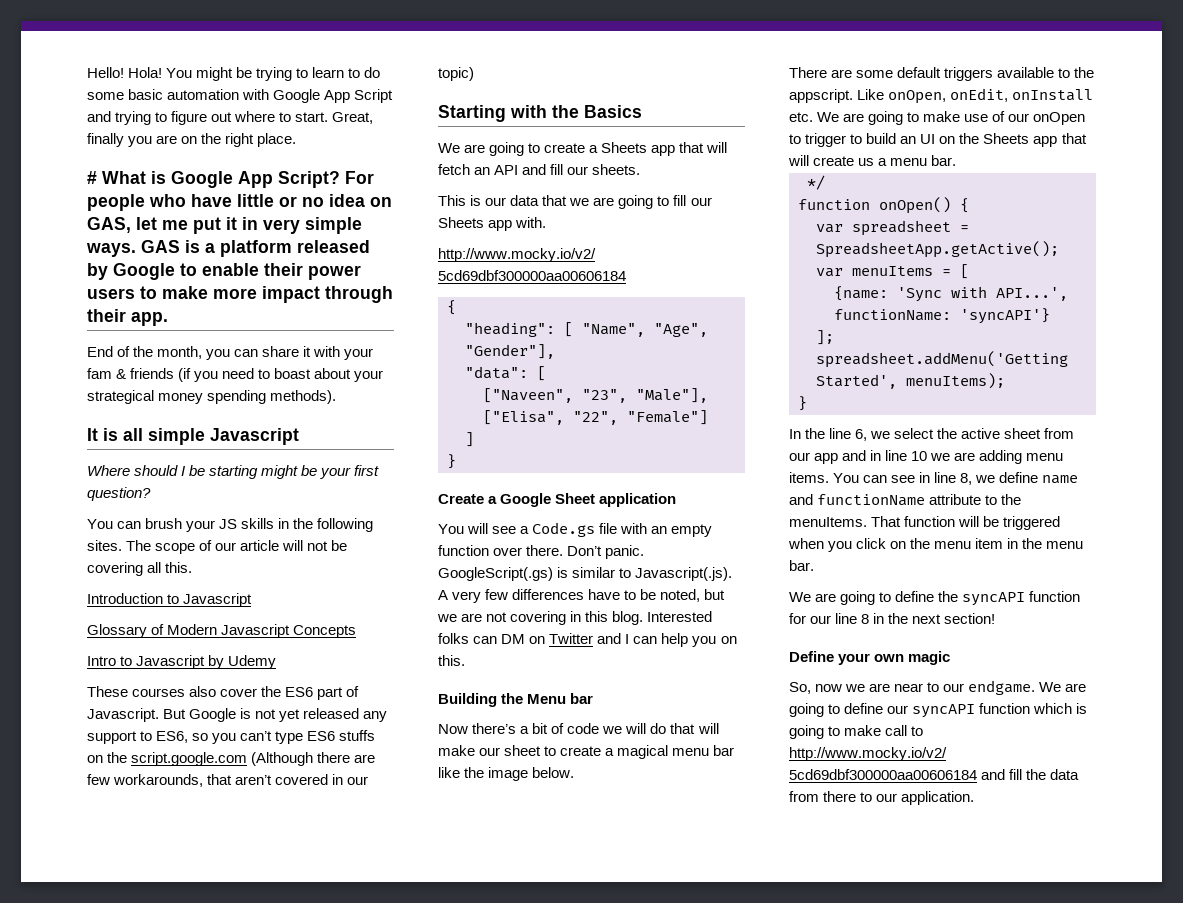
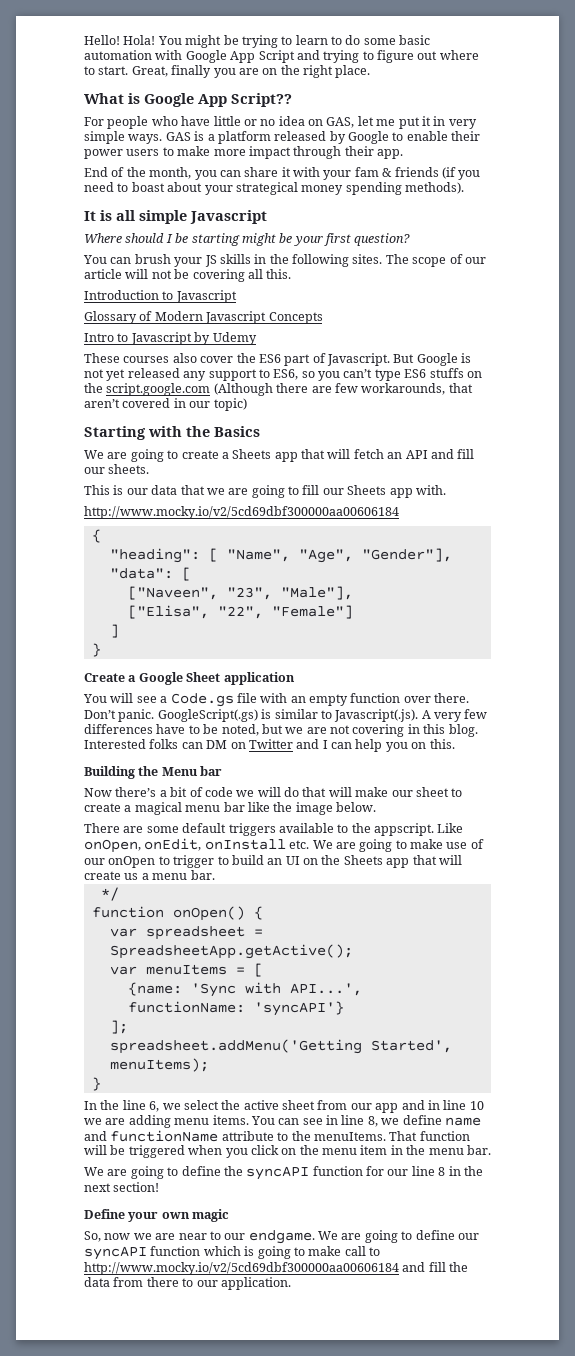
[87,171,97,184] # -> (371, 71) none
[278,171,340,188] Script? -> [231,93,292,107] Script?? //

